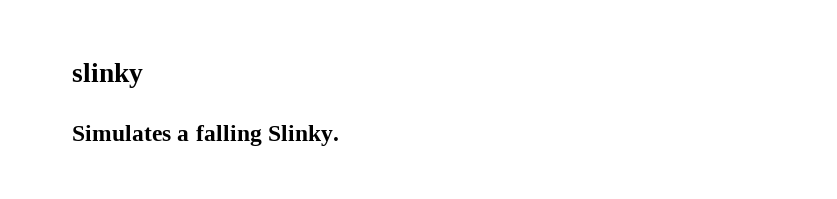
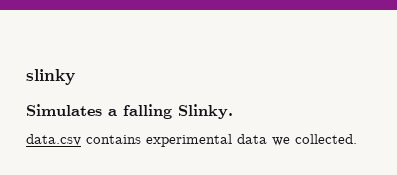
(340, 135) none -> [26,134,357,147] // data.csv contains experimental data we collected.

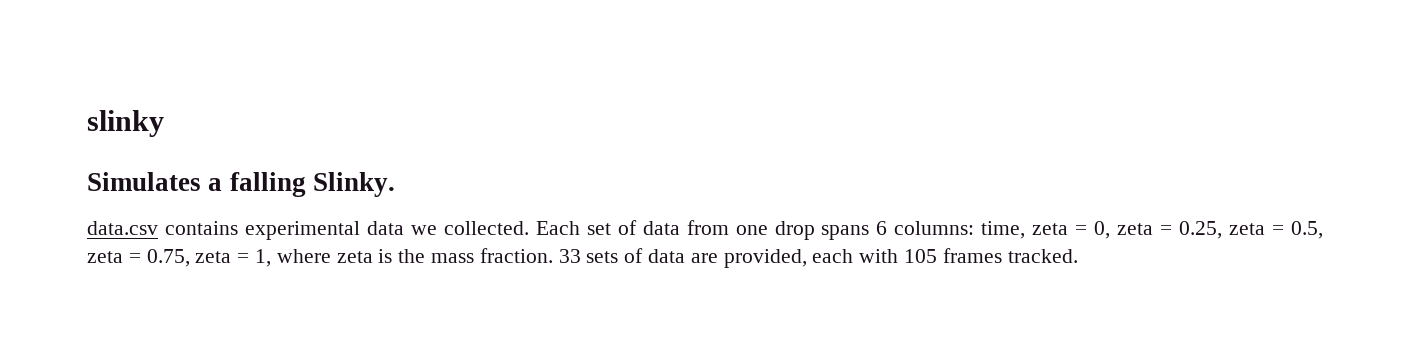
(357, 139) none -> [535,220,1324,240] [87,248,1078,268] Each set of data from one drop spans 6 columns: time, zeta = 0, zeta = 0.25, zeta = 0.5, zeta = 0.75, zeta = 1, where zeta is the mass fraction. 33 sets of data are provided, each with 105 frames tracked.

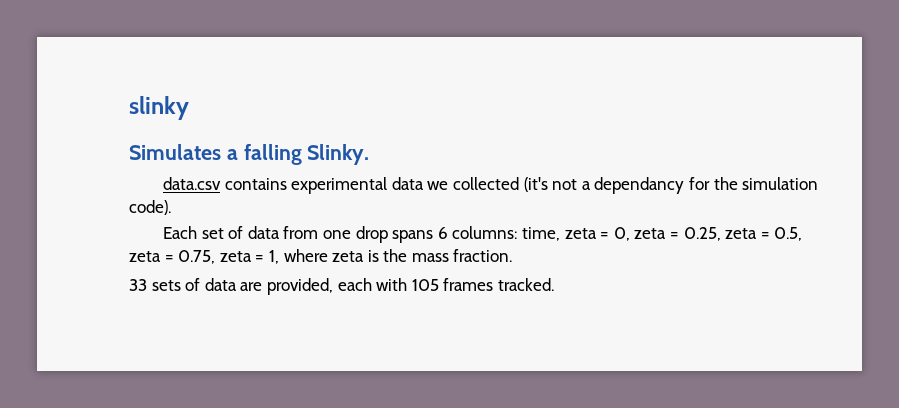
[443,221,529,235] collected. -> [453,177,819,194] [129,200,171,215] collected (it's not a dependancy for the simulation code). //
(553, 255) none -> (513, 255) //

